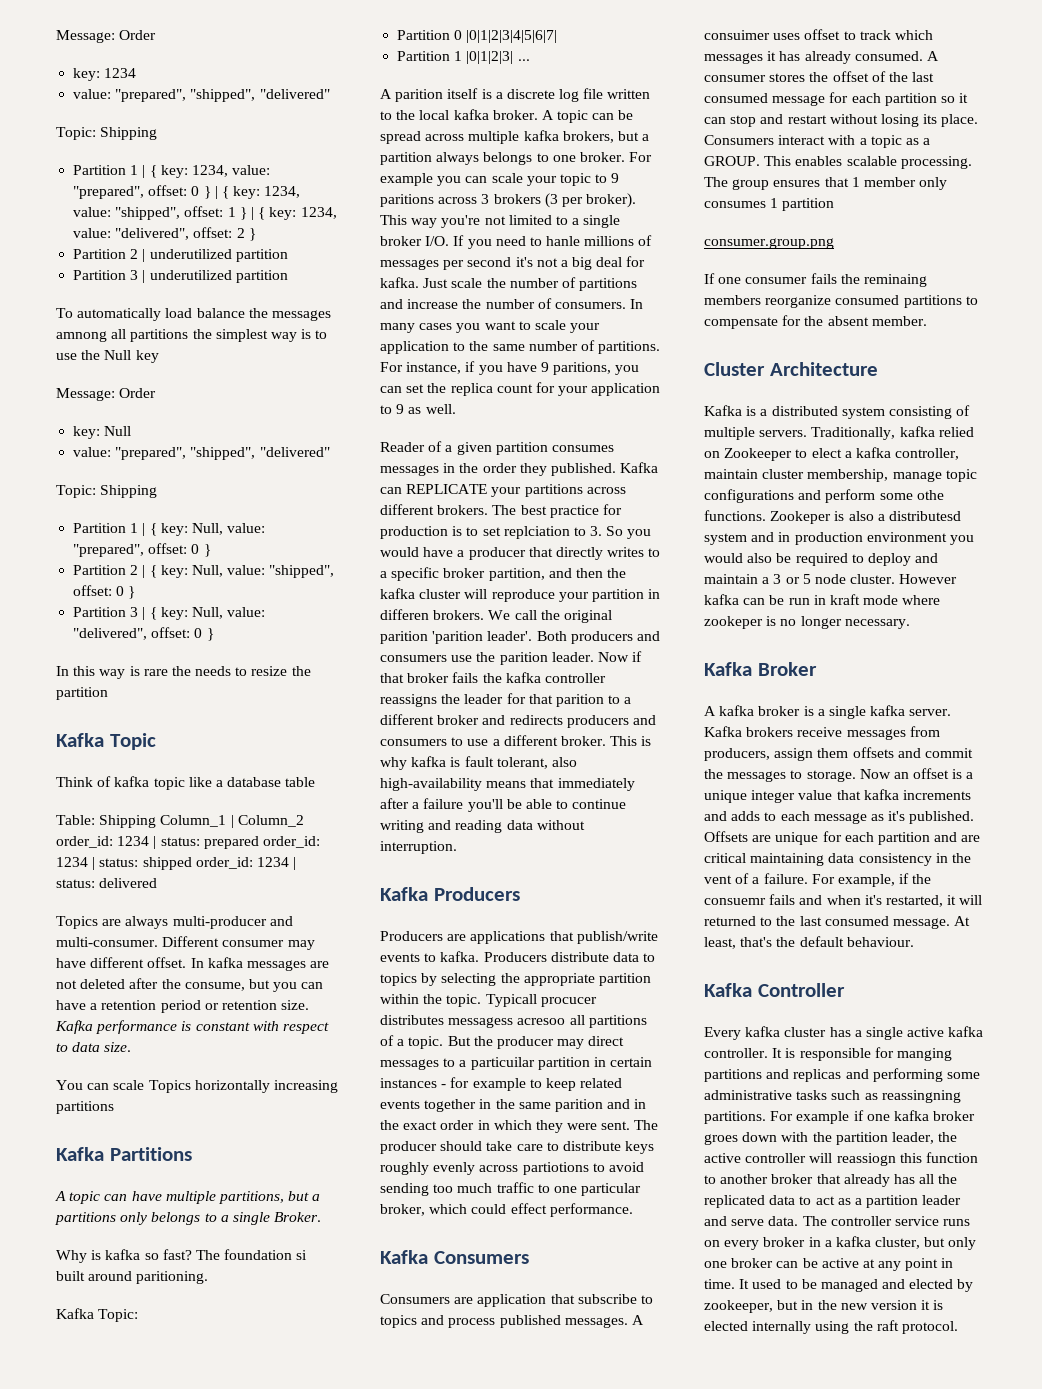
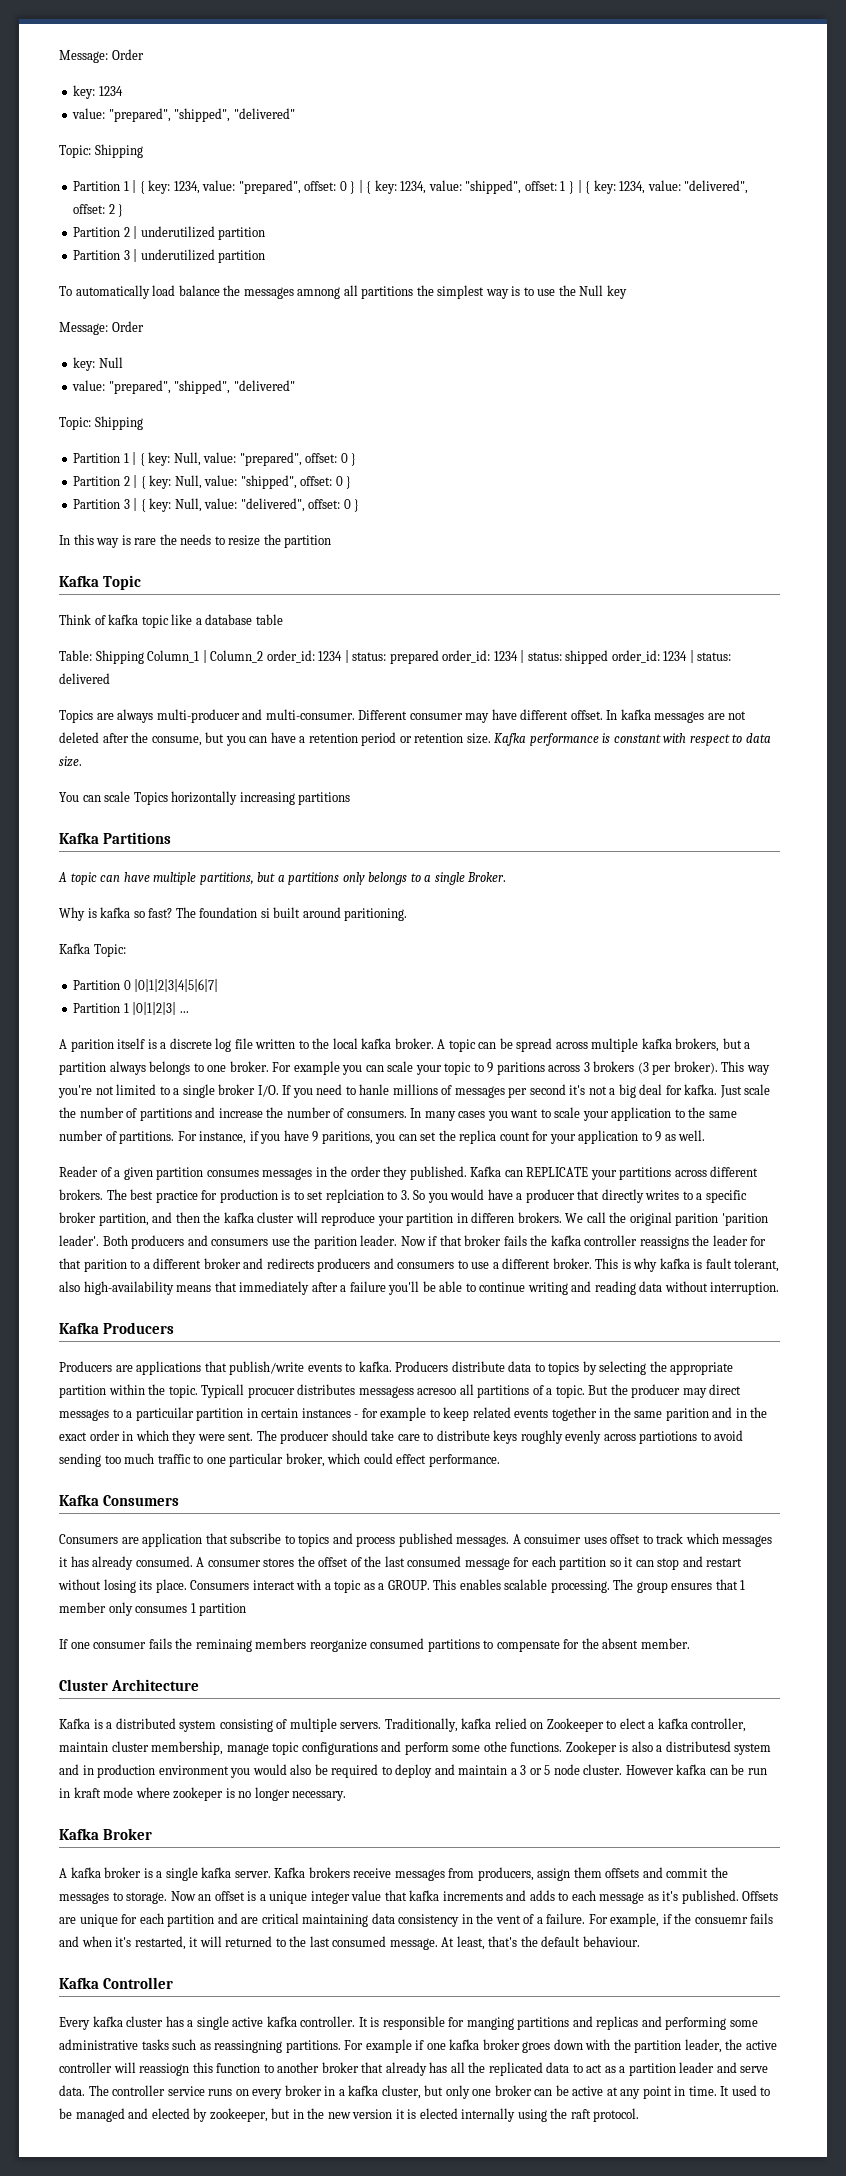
[704,238,834,249] // consumer.group.png -> (247, 1609) none

